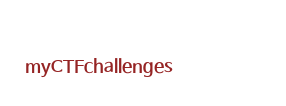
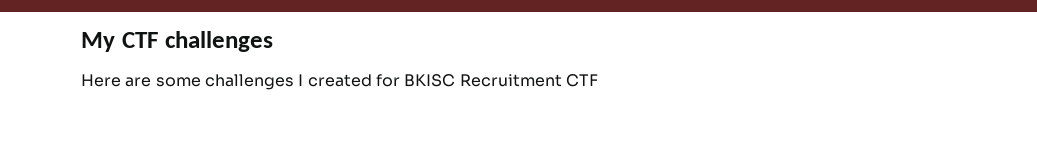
[25,58,173,78] myCTFchallenges -> [81,31,273,52] [81,74,598,90] My CTF challenges // Here are some challenges I created for BKISC Recruitment CTF

